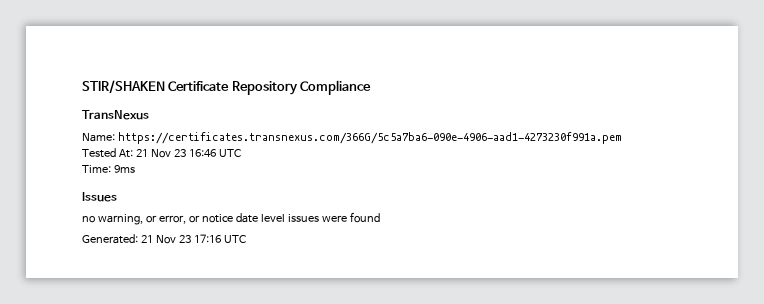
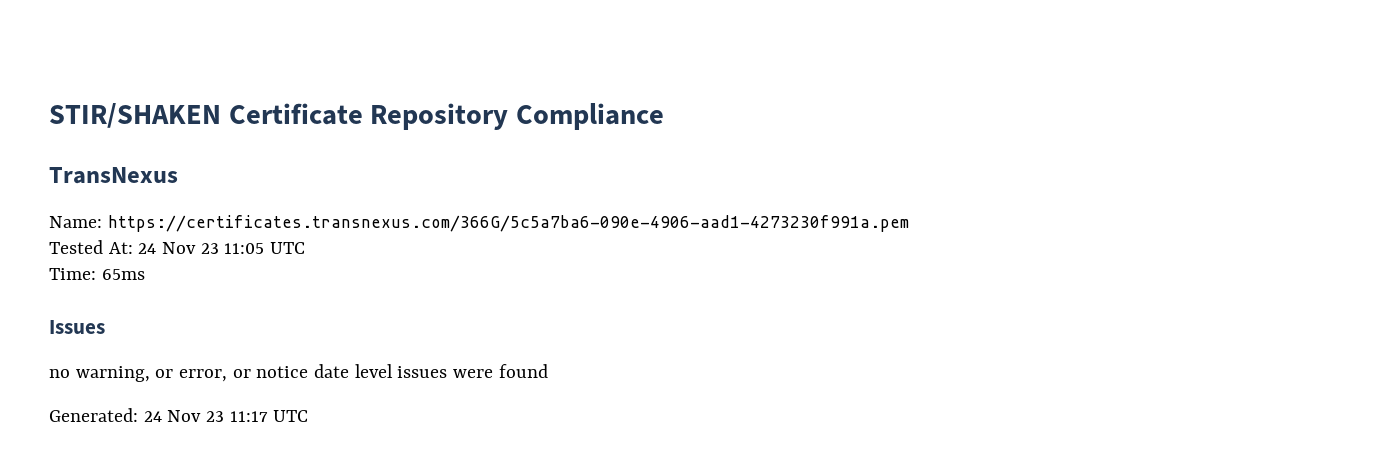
[135,149,216,158] 21 Nov 23 16:46 -> [138,242,265,254] 24 Nov 23 11:05
[113,165,135,173] 9ms -> [101,269,145,280] 65ms
[140,234,221,244] 21 Nov 23 17:16 -> [143,410,268,422] 24 Nov 23 11:17

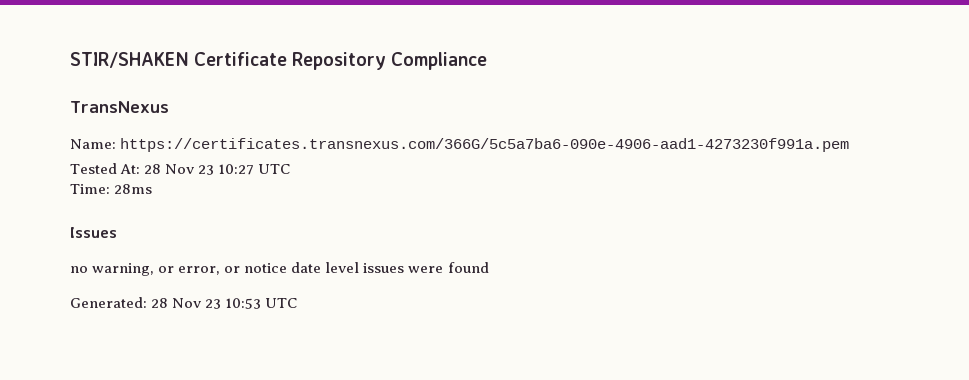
[138,242,265,254] 24 Nov 23 11:05 -> [144,164,255,175] 28 Nov 23 10:27
[101,269,145,280] 65ms -> [114,184,153,194] 28ms
[143,410,268,422] 24 Nov 23 11:17 -> [151,298,262,309] 28 Nov 23 10:53

